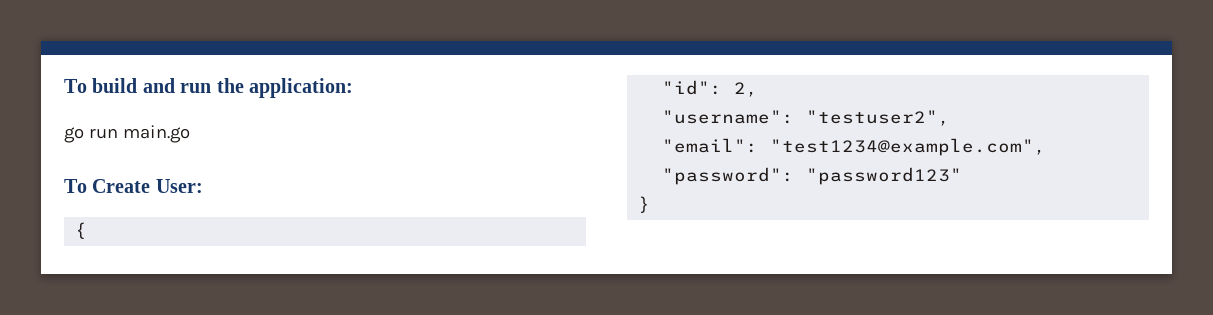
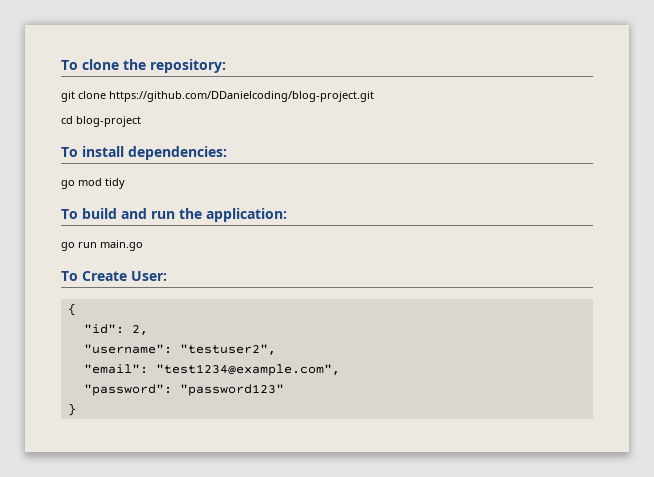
[64,79,87,93] To -> [61,59,226,73] [61,91,374,102] [61,116,141,127] [61,146,227,160] [61,178,125,189] [61,209,78,219] To clone the repository: // git clone https://github.com/DDanielcoding/blog-project.git // cd blog-project // To install dependencies: // go mod tidy // To

